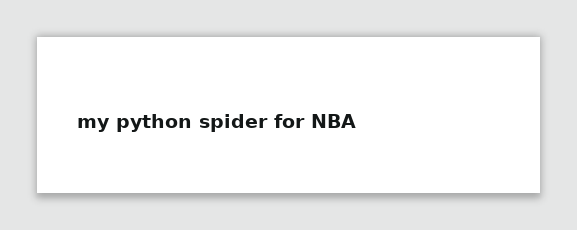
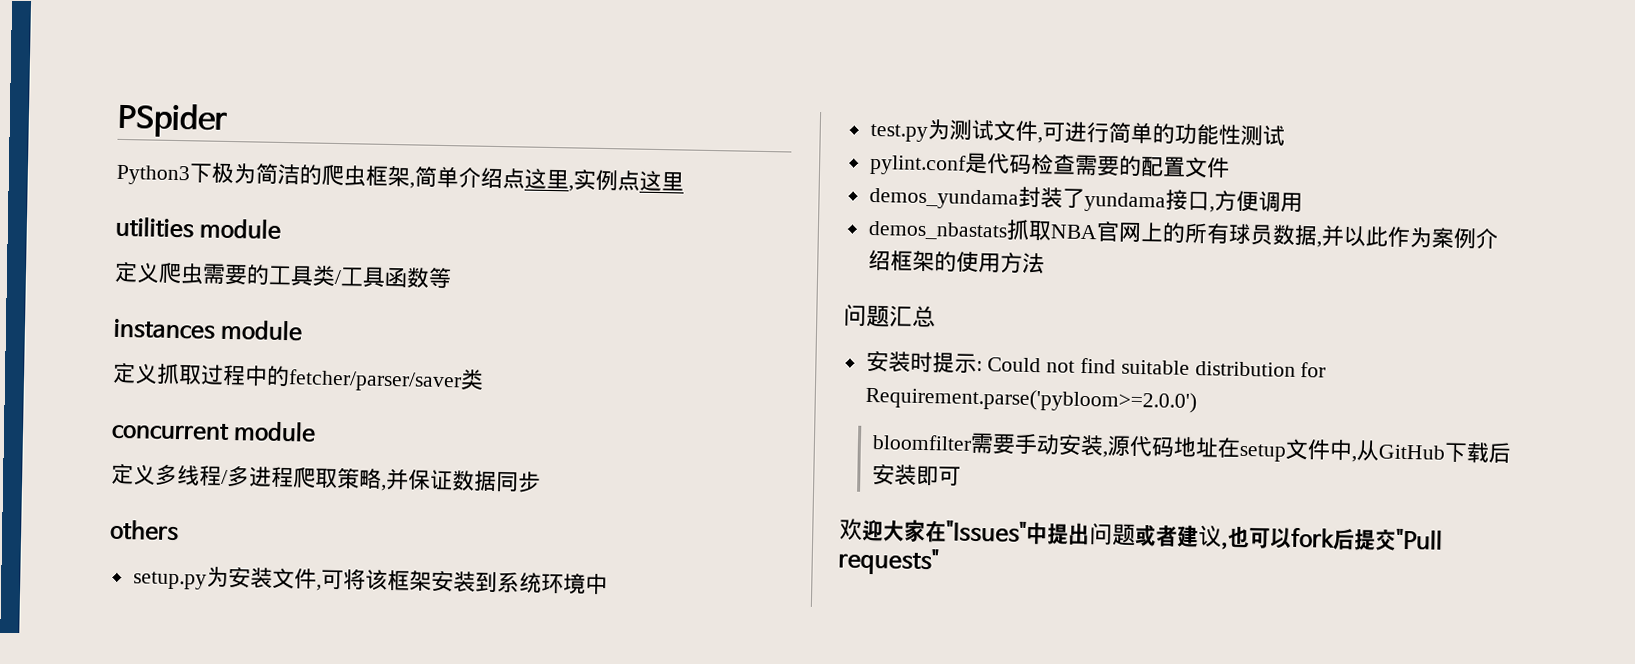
[77,114,356,132] my python spider for NBA -> [117,102,228,138] [116,162,684,192] [115,215,283,240] [114,261,452,289] [113,318,304,342] [112,362,484,393] [111,420,317,443] [111,463,541,493] [109,519,179,542] [132,566,608,596] [869,119,1285,147] [868,152,1230,179] [868,186,1303,213] [867,219,1499,250] [867,249,1045,274] [843,304,936,328] [865,350,1327,378] [864,386,1197,414] [872,432,1513,464] [872,464,962,486] [839,518,1443,551] [838,547,939,576] PSpider // Python3下极为简洁的爬虫框架,简单介绍点这里,实例点这里 // utilities module // 定义爬虫需要的工具类/工具函数等 // instances module // 定义抓取过程中的fetcher/parser/saver类 // concurrent module // 定义多线程/多进程爬取策略,并保证数据同步 // others // setup.py为安装文件,可将该框架安装到系统环境中 // test.py为测试文件,可进行简单的功能性测试 // pylint.conf是代码检查需要的配置文件 // demos_yundama封装了yundama接口,方便调用 // demos_nbastats抓取NBA官网上的所有球员数据,并以此作为案例介绍框架的使用方法 // 问题汇总 // 安装时提示: Could not find suitable distribution for Requirement.parse('pybloom>=2.0.0') // bloomfilter需要手动安装,源代码地址在setup文件中,从GitHub下载后安装即可 // 欢迎大家在"Issues"中提出问题或者建议,也可以fork后提交"Pull requests"

